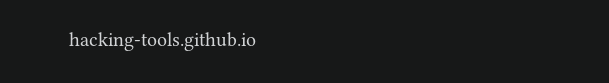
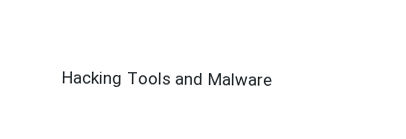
[69,32,256,51] hacking-tools.github.io -> [61,71,272,88] Hacking Tools and Malware

